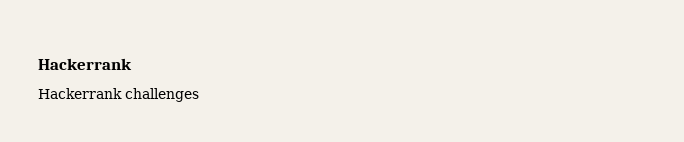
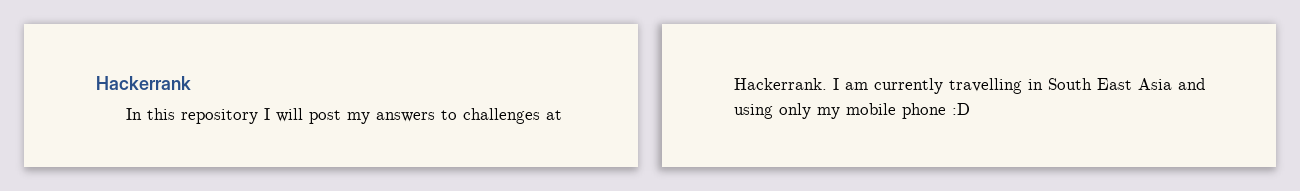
[38,88,199,102] Hackerrank challenges -> [126,108,563,124] [734,78,1205,94] [734,103,970,119] In this repository I will post my answers to challenges at Hackerrank. I am currently travelling in South East Asia and using only my mobile phone :D

